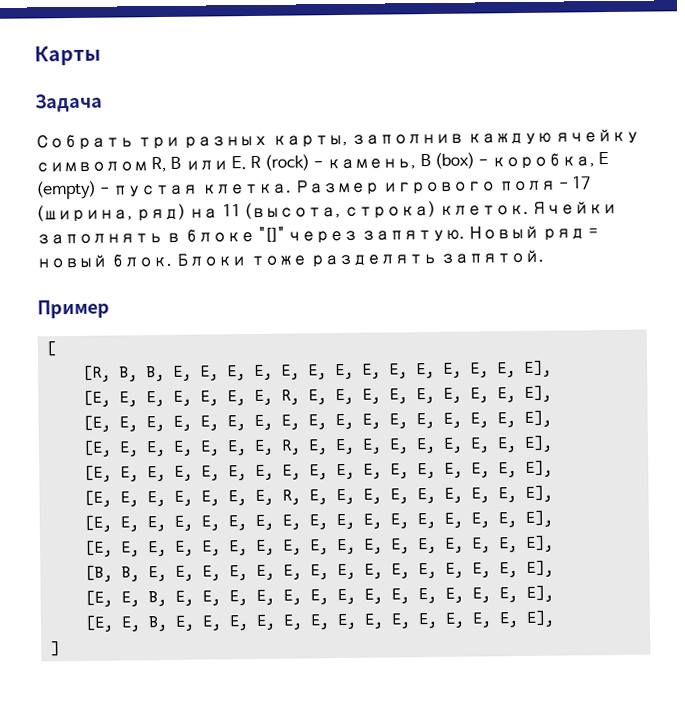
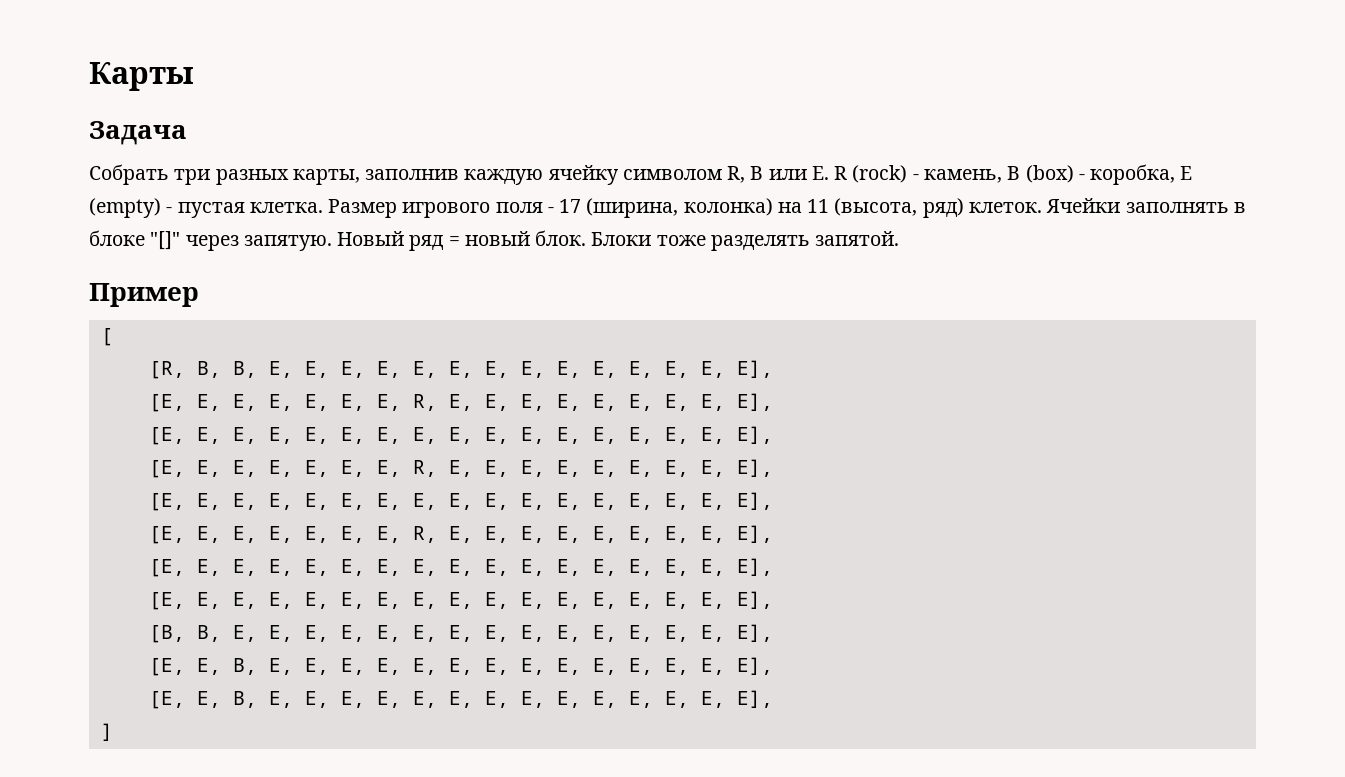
[136,203,187,222] ряд) -> [683,198,773,216] колонка)
[343,200,436,219] строка) -> [922,198,964,218] ряд)

